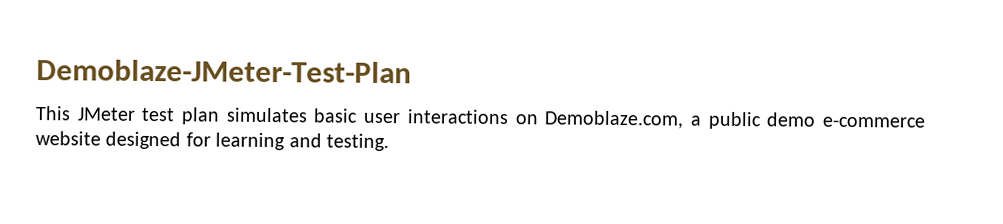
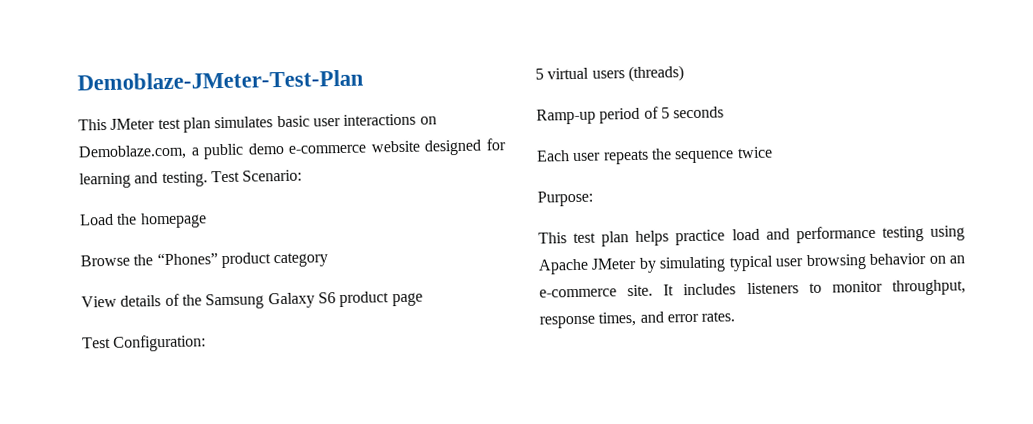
(389, 142) none -> [210,169,303,183] [79,212,207,229] [80,252,329,269] [81,291,423,310] [82,334,207,352] [535,65,684,83] [536,106,725,125] [536,146,773,165] [537,190,593,207] [538,225,965,247] [538,252,965,275] [539,279,966,298] [539,311,736,329] Test Scenario: // Load the homepage // Browse the “Phones” product category // View details of the Samsung Galaxy S6 product page // Test Configuration: // 5 virtual users (threads) // Ramp-up period of 5 seconds // Each user repeats the sequence twice // Purpose: // This test plan helps practice load and performance testing using Apache JMeter by simulating typical user browsing behavior on an e-commerce site. It includes listeners to monitor throughput, response times, and error rates.

